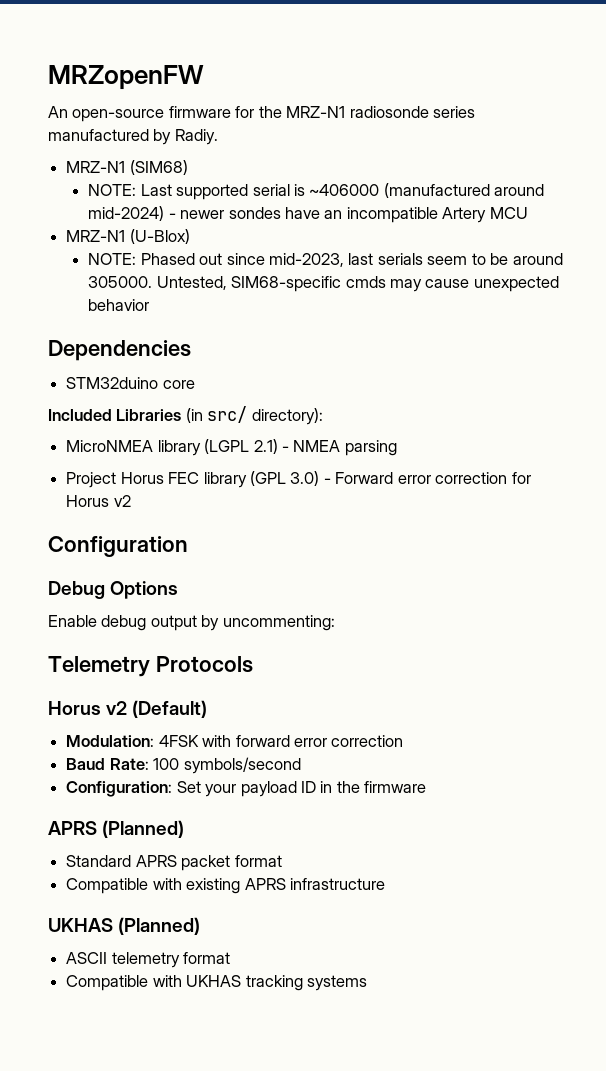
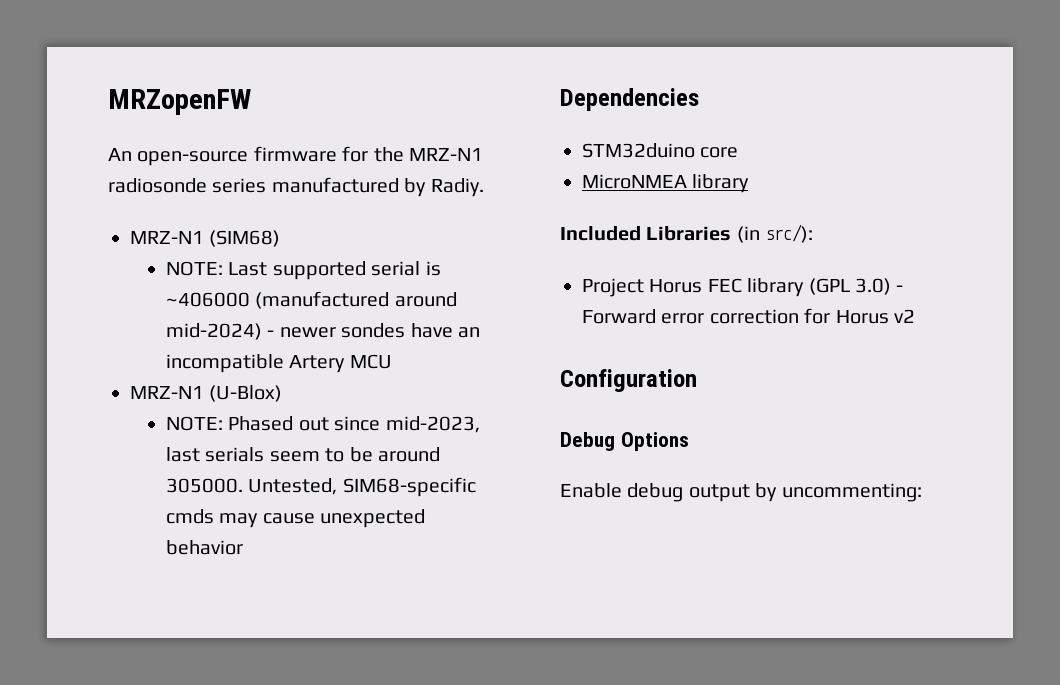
(195, 384) none -> [582,174,750,193] // MicroNMEA library
[207,406,323,425] [66,439,397,456] src/ directory): // MicroNMEA library (LGPL 2.1) - NMEA parsing -> [765,224,814,243] src/):
[48,656,253,677] [48,700,208,718] [66,735,404,747] [66,757,301,774] [66,781,427,797] [48,820,185,838] [66,855,282,871] [66,878,385,894] [48,917,201,935] [66,952,231,968] [66,975,367,991] // Telemetry Protocols // Horus v2 (Default) // Modulation: 4FSK with forward error correction // Baud Rate: 100 symbols/second // Configuration: Set your payload ID in the firmware // APRS (Planned) // Standard APRS packet format // Compatible with existing APRS infrastructure // UKHAS (Planned) // ASCII telemetry format // Compatible with UKHAS tracking systems -> (922, 492) none

